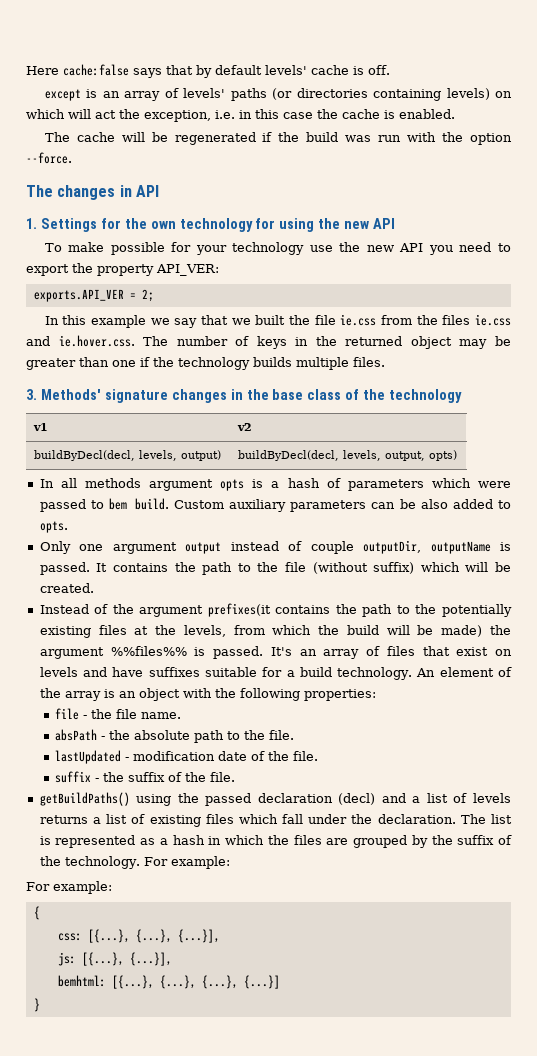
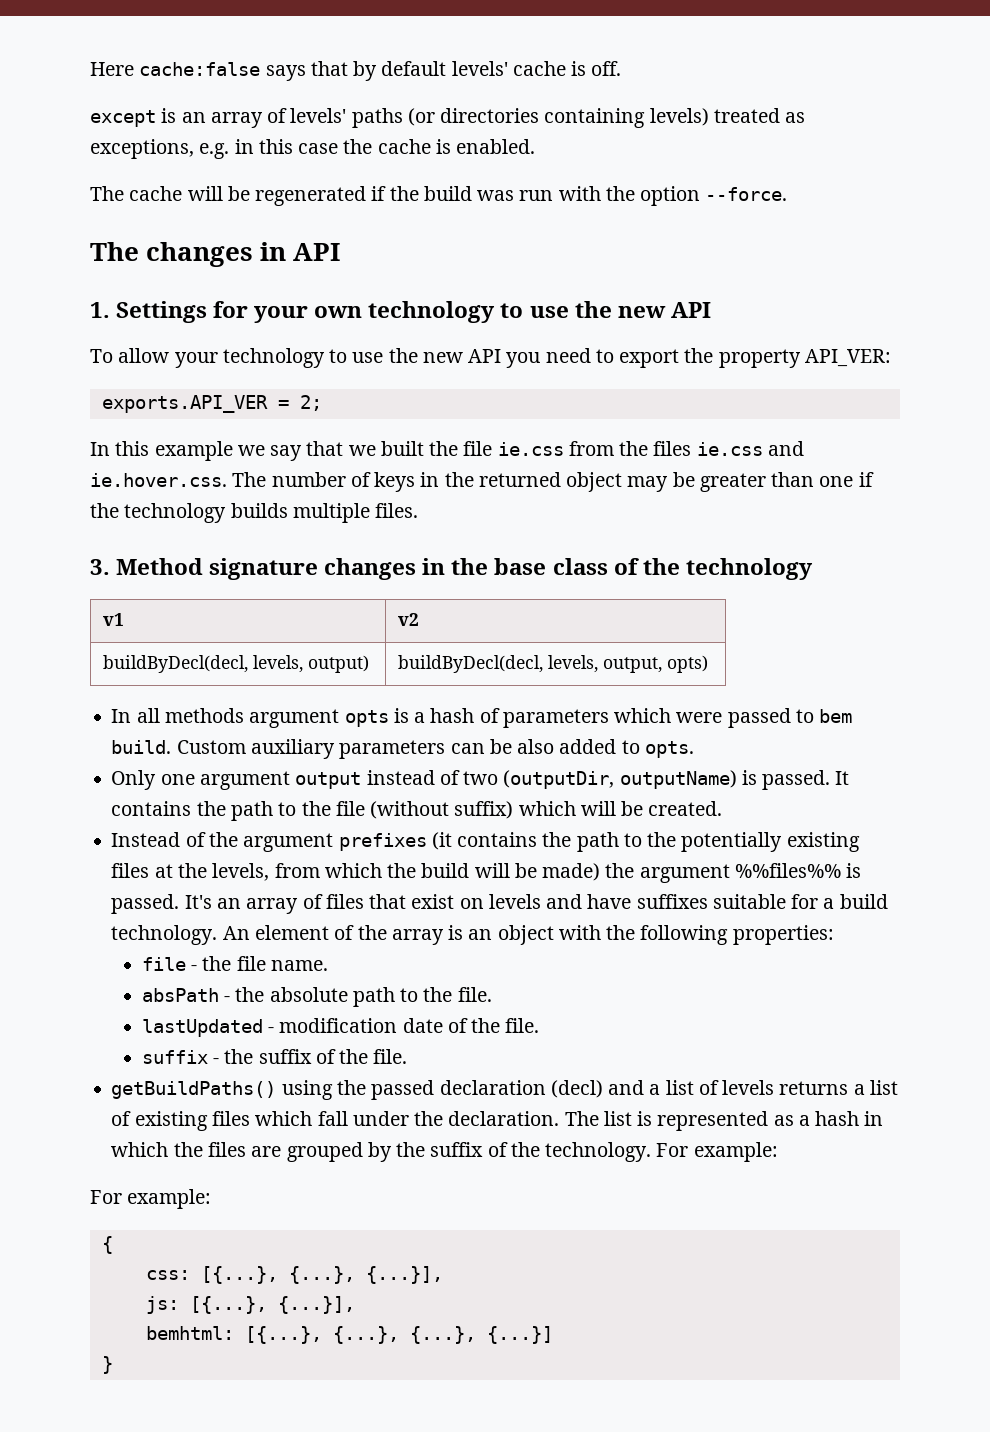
[495,91,513,98] [26,109,235,122] on which will act the exception, i.e. -> [713,108,806,123] [90,139,230,159] treated as exceptions, e.g.
[124,218,147,229] the -> [254,306,309,323] your
[255,218,315,232] for using -> [500,303,569,318] to use
[68,242,192,255] make possible for -> [118,348,170,363] allow
(305, 248) none -> [329,349,348,363] to
[40,389,101,400] Methods' -> [116,558,204,575] Method
[310,540,491,554] couple outputDir, outputName -> [463,770,737,789] two (outputDir, outputName)
[207,603,271,617] prefixes(it -> [338,832,452,851] prefixes (it

